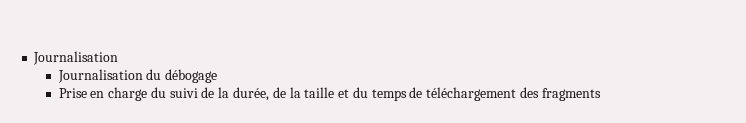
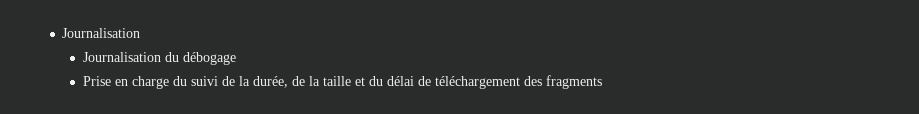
[371,89,407,101] temps -> [387,76,415,86] délai

